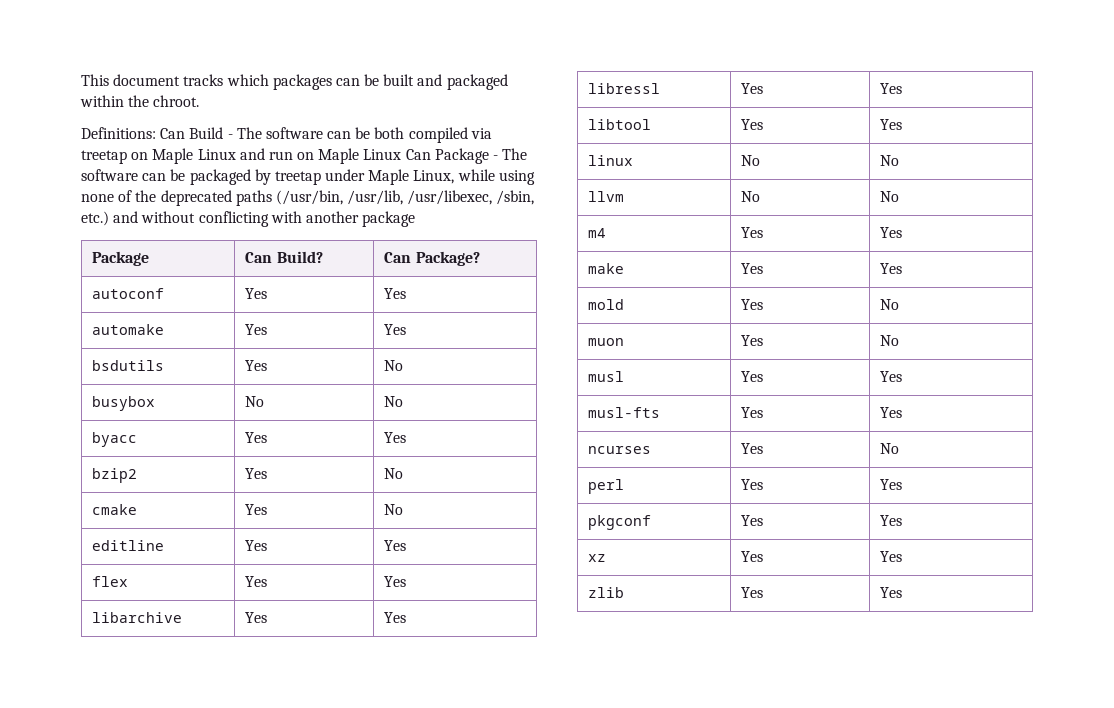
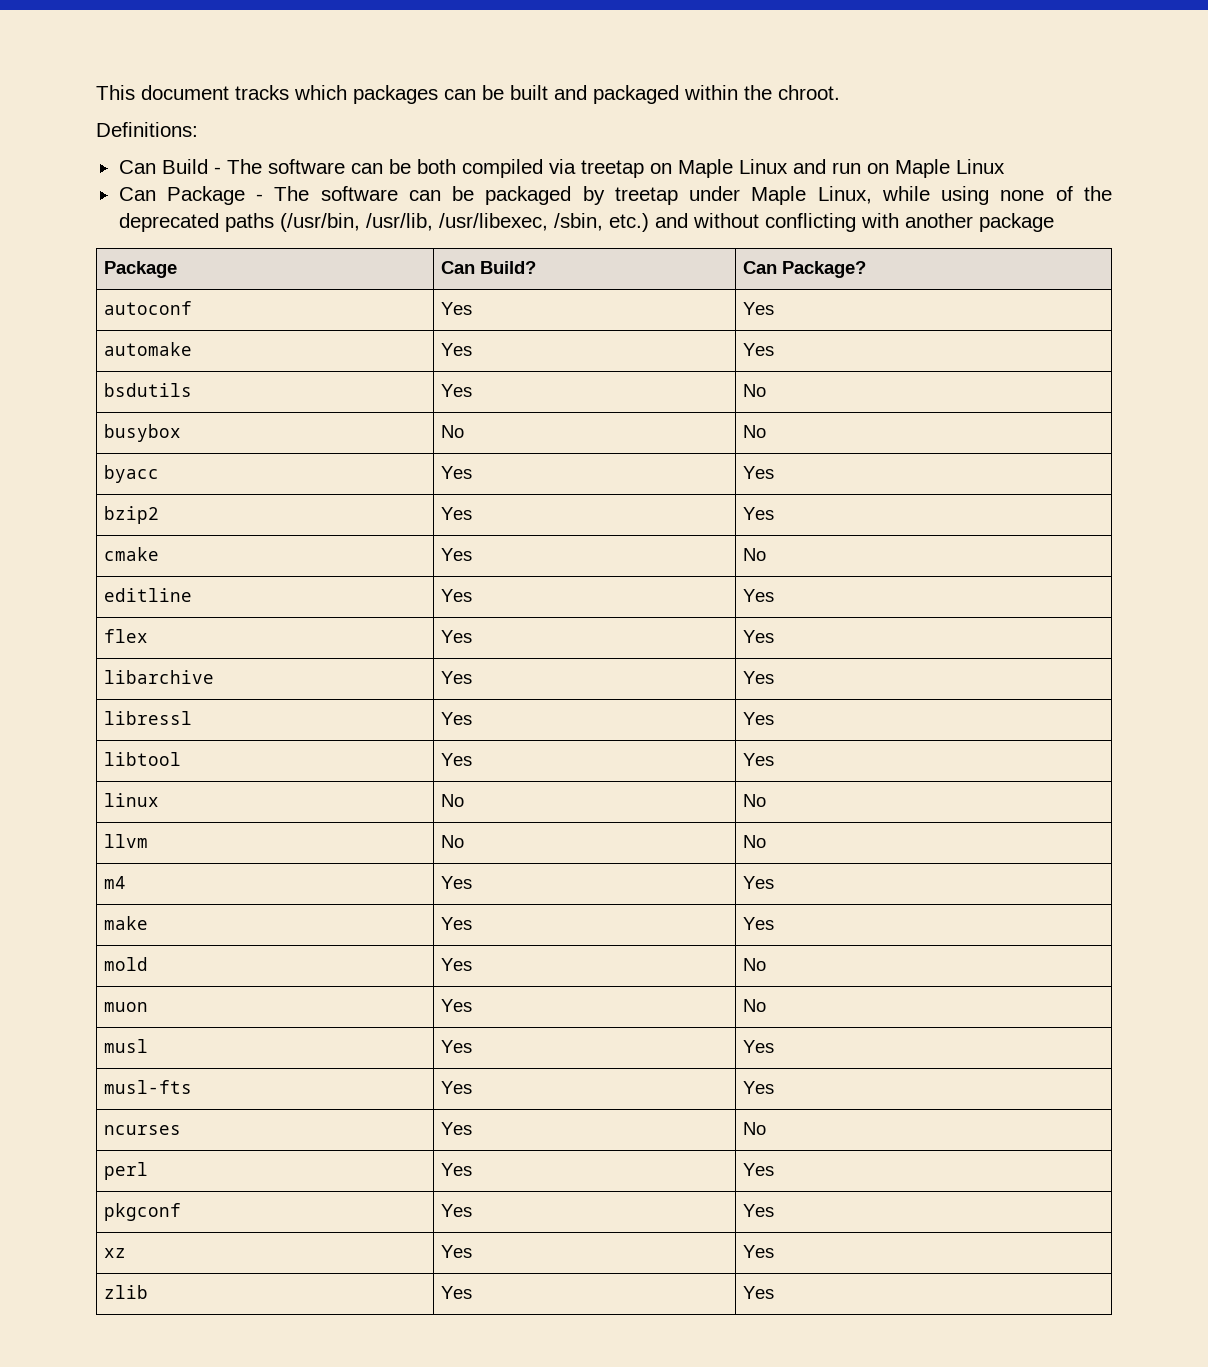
(156, 133) none -> (198, 129) //
(402, 154) none -> (1005, 166) //
[384,468,404,479] No -> [743,507,775,520] Yes

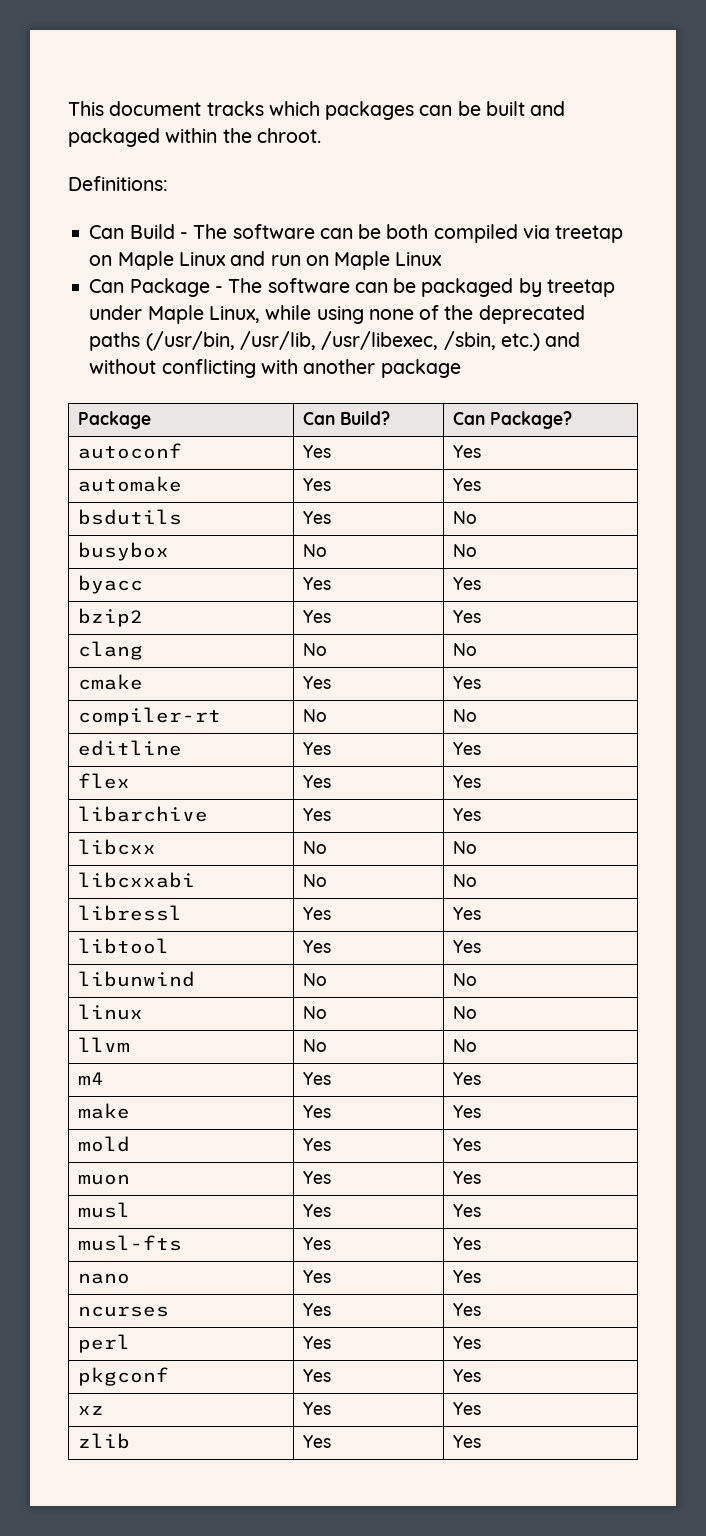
(775, 513) none -> [77,641,143,660] [302,643,327,656] [452,643,477,656] // clang | No | No
(473, 554) none -> [452,676,481,689] [77,707,221,726] [302,709,327,722] | Yes // compiler-rt | No
(775, 677) none -> [77,839,156,855] [302,841,327,854] [452,841,477,854] [77,872,195,888] [302,874,327,887] [452,874,477,887] // libcxx | No | No // libcxxabi | No | No
(775, 759) none -> [77,971,195,987] [302,973,327,986] [452,973,477,986] // libunwind | No | No
[743,958,767,971] No -> [452,1138,481,1151] Yes
[743,999,767,1012] No -> [452,1171,481,1184] Yes
(775, 1087) none -> [77,1273,130,1284] [302,1270,331,1283] [452,1270,481,1283] // nano | Yes | Yes
[743,1122,767,1135] No -> [452,1303,481,1316] Yes

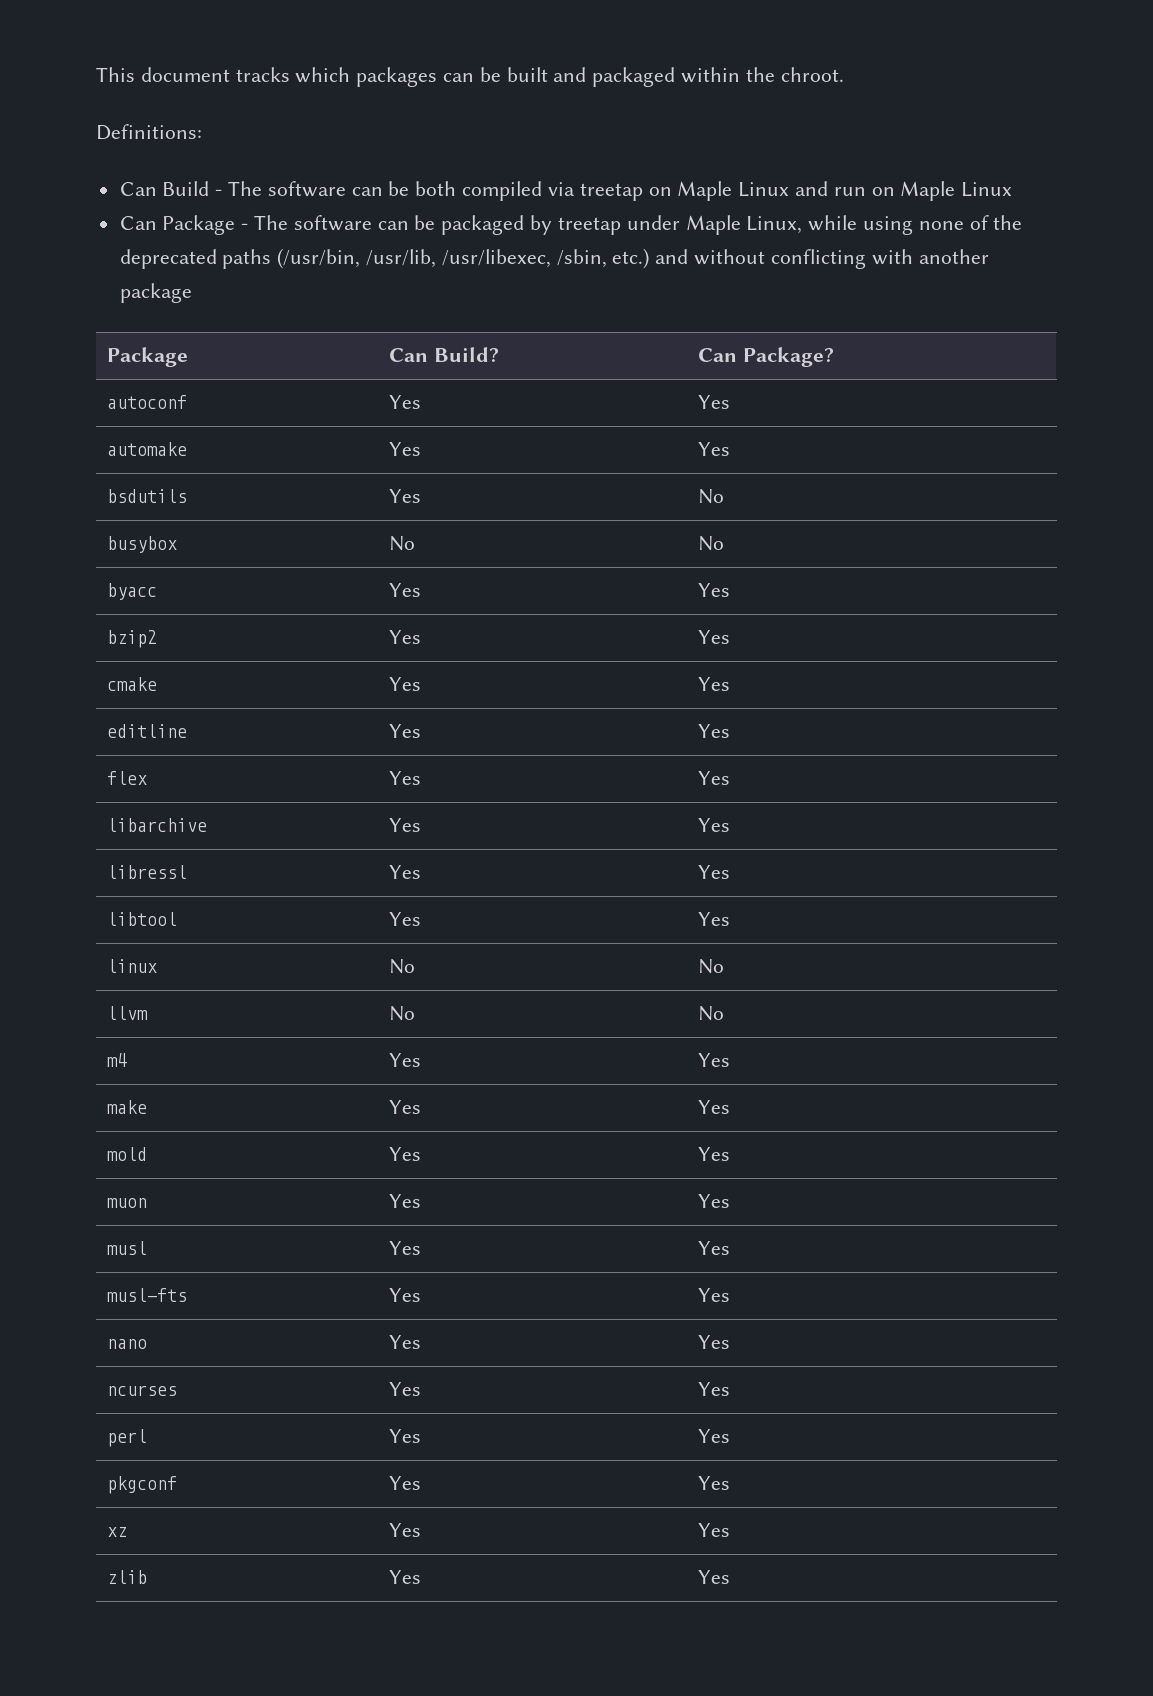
[77,641,143,660] [302,643,327,656] [452,643,477,656] // clang | No | No -> (731, 637) none
[77,707,221,726] [302,709,327,722] [452,709,477,722] // compiler-rt | No | No -> (731, 684) none
[77,839,156,855] [302,841,327,854] [452,841,477,854] [77,872,195,888] [302,874,327,887] [452,874,477,887] // libcxx | No | No // libcxxabi | No | No -> (731, 825) none
[77,971,195,987] [302,973,327,986] [452,973,477,986] // libunwind | No | No -> (731, 919) none

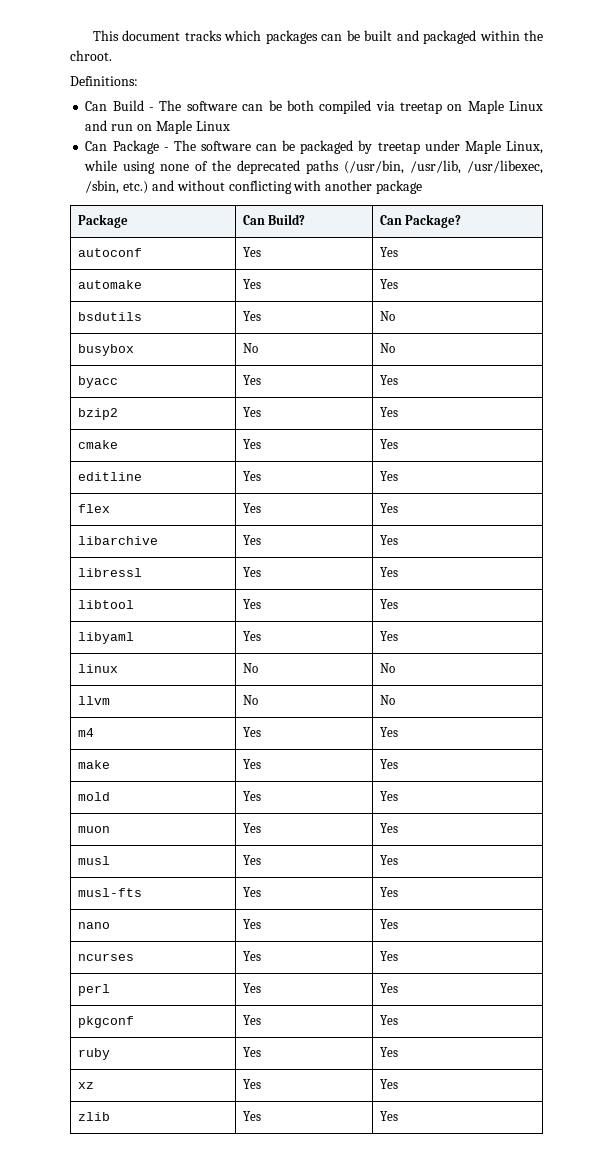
(731, 919) none -> [77,632,134,644] [242,631,261,641] [379,631,398,641] // libyaml | Yes | Yes
(731, 1483) none -> [77,1048,110,1060] [242,1047,261,1057] [379,1047,398,1057] // ruby | Yes | Yes

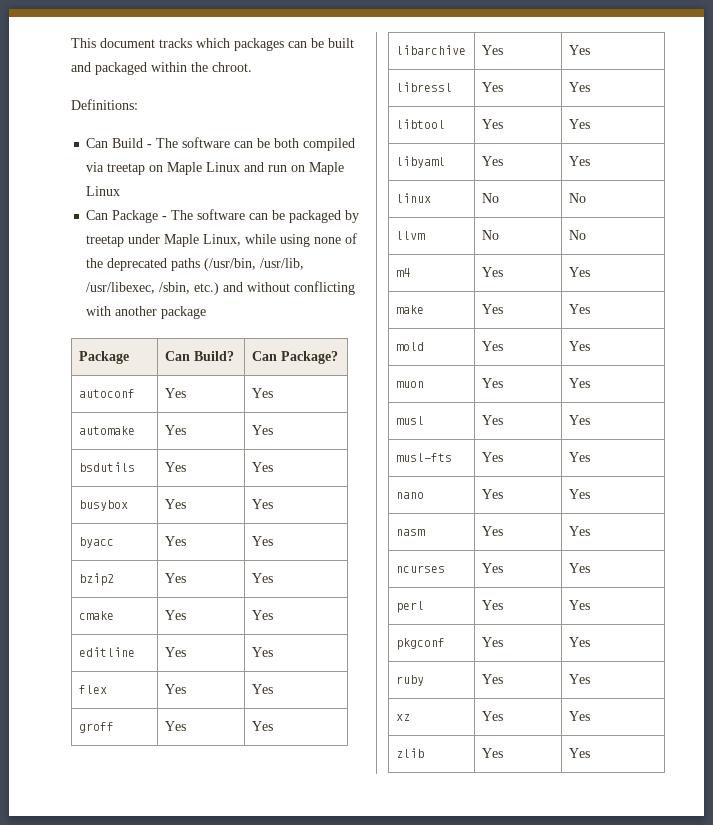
[379,311,395,321] No -> [251,462,273,472] Yes
[242,343,258,353] [379,343,395,353] No | No -> [164,499,186,509] [251,499,273,509] Yes | Yes
(398, 508) none -> [78,722,114,733] [164,721,186,731] [251,721,273,731] // groff | Yes | Yes
(398, 924) none -> [395,529,425,536] [481,526,503,536] [568,526,590,536] // nasm | Yes | Yes

